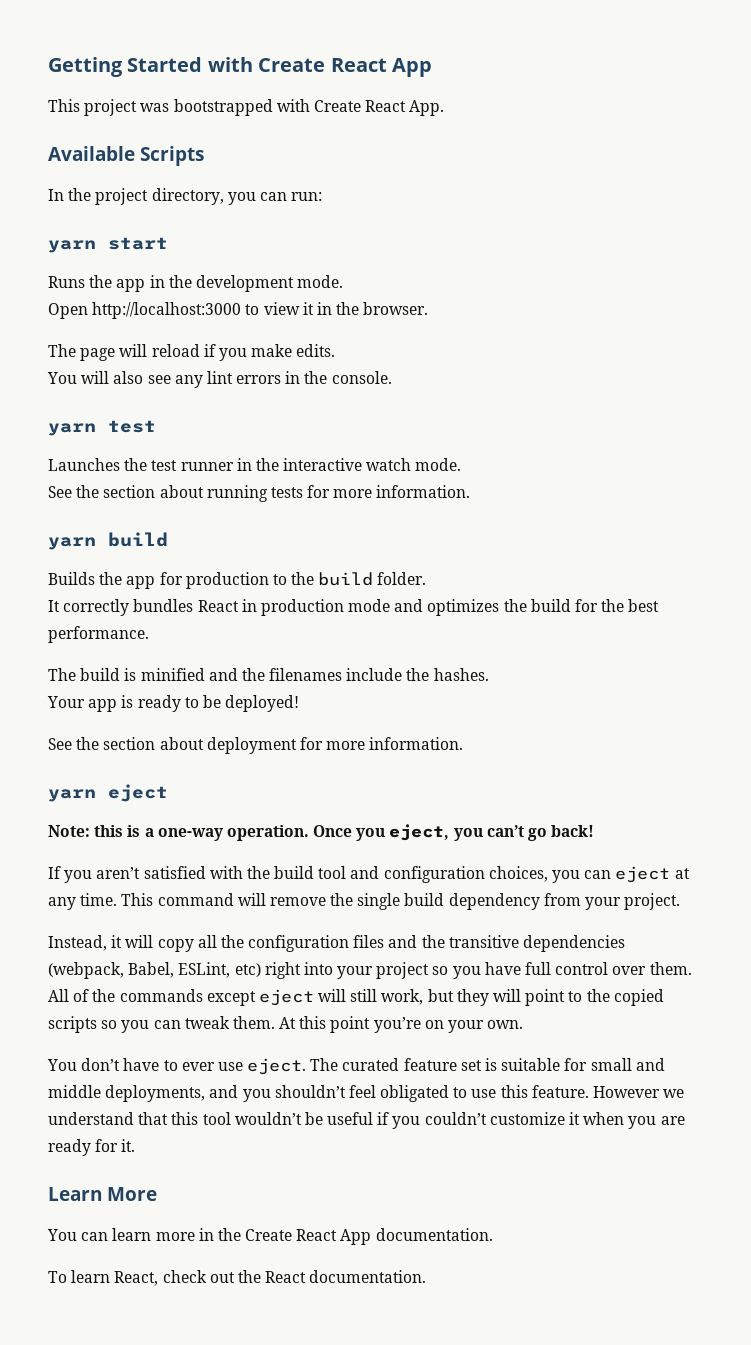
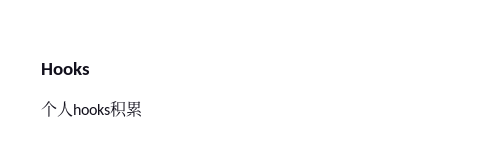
[48,57,432,77] [48,99,445,116] [48,146,204,166] [48,188,323,205] [48,237,168,253] [48,275,344,292] [48,302,429,319] [48,344,336,361] [47,371,392,388] [48,420,156,436] [48,458,462,471] [48,485,471,502] [48,532,168,550] [48,572,427,589] [48,599,660,616] [48,626,149,643] [48,668,489,681] [47,695,300,712] [48,737,464,754] [48,784,168,802] [48,824,595,841] [48,866,690,883] [48,893,681,910] [48,935,626,952] [48,962,692,979] [48,989,664,1006] [48,1016,524,1033] [47,1058,665,1075] [48,1085,685,1102] [48,1112,685,1129] [48,1139,136,1156] [48,1187,157,1201] [47,1228,493,1245] [48,1270,427,1286] Getting Started with Create React App // This project was bootstrapped with Create React App. // Available Scripts // In the project directory, you can run: // yarn start // Runs the app in the development mode. // Open http://localhost:3000 to view it in the browser. // The page will reload if you make edits. // You will also see any lint errors in the console. // yarn test // Launches the test runner in the interactive watch mode. // See the section about running tests for more information. // yarn build // Builds the app for production to the build folder. // It correctly bundles React in production mode and optimizes the build for the best performance. // The build is minified and the filenames include the hashes. // Your app is ready to be deployed! // See the section about deployment for more information. // yarn eject // Note: this is a one-way operation. Once you eject, you can’t go back! // If you aren’t satisfied with the build tool and configuration choices, you can eject at any time. This command will remove the single build dependency from your project. // Instead, it will copy all the configuration files and the transitive dependencies (webpack, Babel, ESLint, etc) right into your project so you have full control over them. All of the commands except eject will still work, but they will point to the copied scripts so you can tweak them. At this point you’re on your own. // You don’t have to ever use eject. The curated feature set is suitable for small and middle deployments, and you shouldn’t feel obligated to use this feature. However we understand that this tool wouldn’t be useful if you couldn’t customize it when you are ready for it. // Learn More // You can learn more in the Create React App documentation. // To learn React, check out the React documentation. -> [41,62,90,75] [41,101,142,118] Hooks // 个人hooks积累

